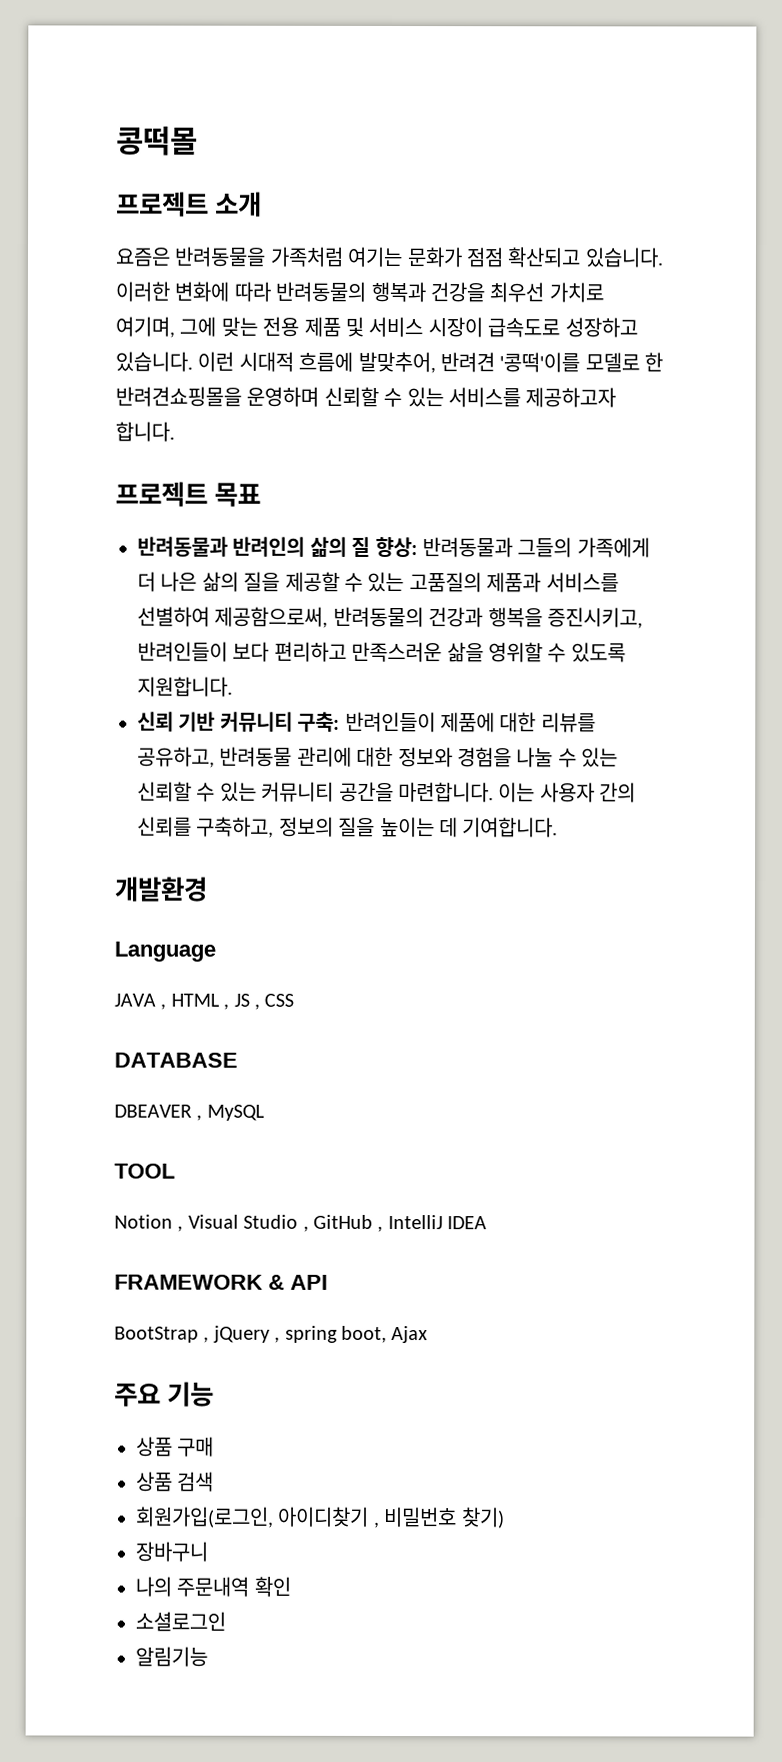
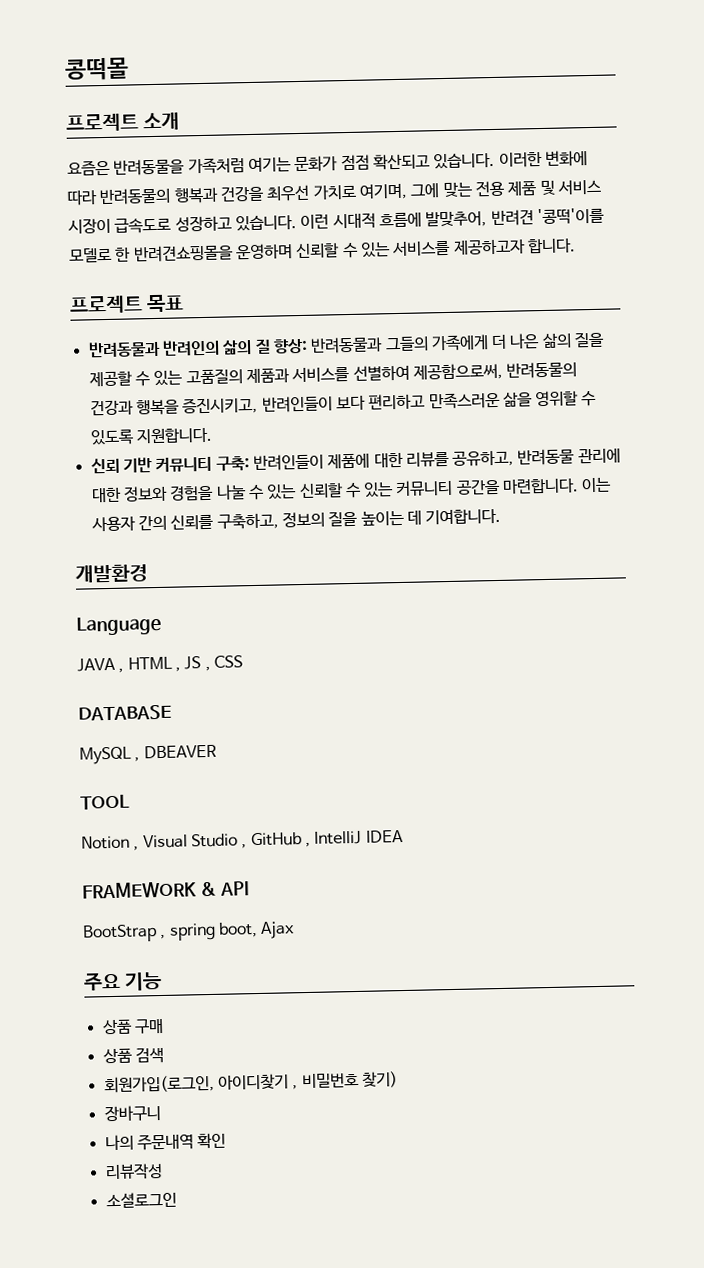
(238, 1060) none -> [79,746,141,765] MySQL ,
[196,1104,265,1121] , MySQL -> (217, 751) none
[212,1325,281,1343] jQuery , -> (167, 937) none
(291, 1586) none -> [104,1163,163,1181] // 리뷰작성
[135,1646,208,1667] // 알림기능 -> (177, 1200) none

